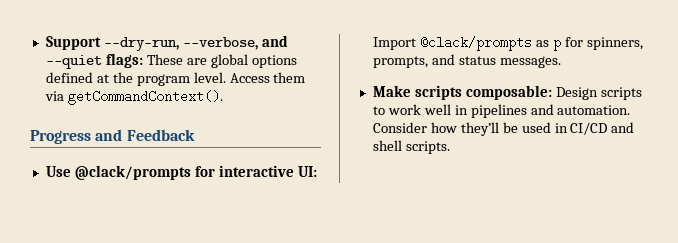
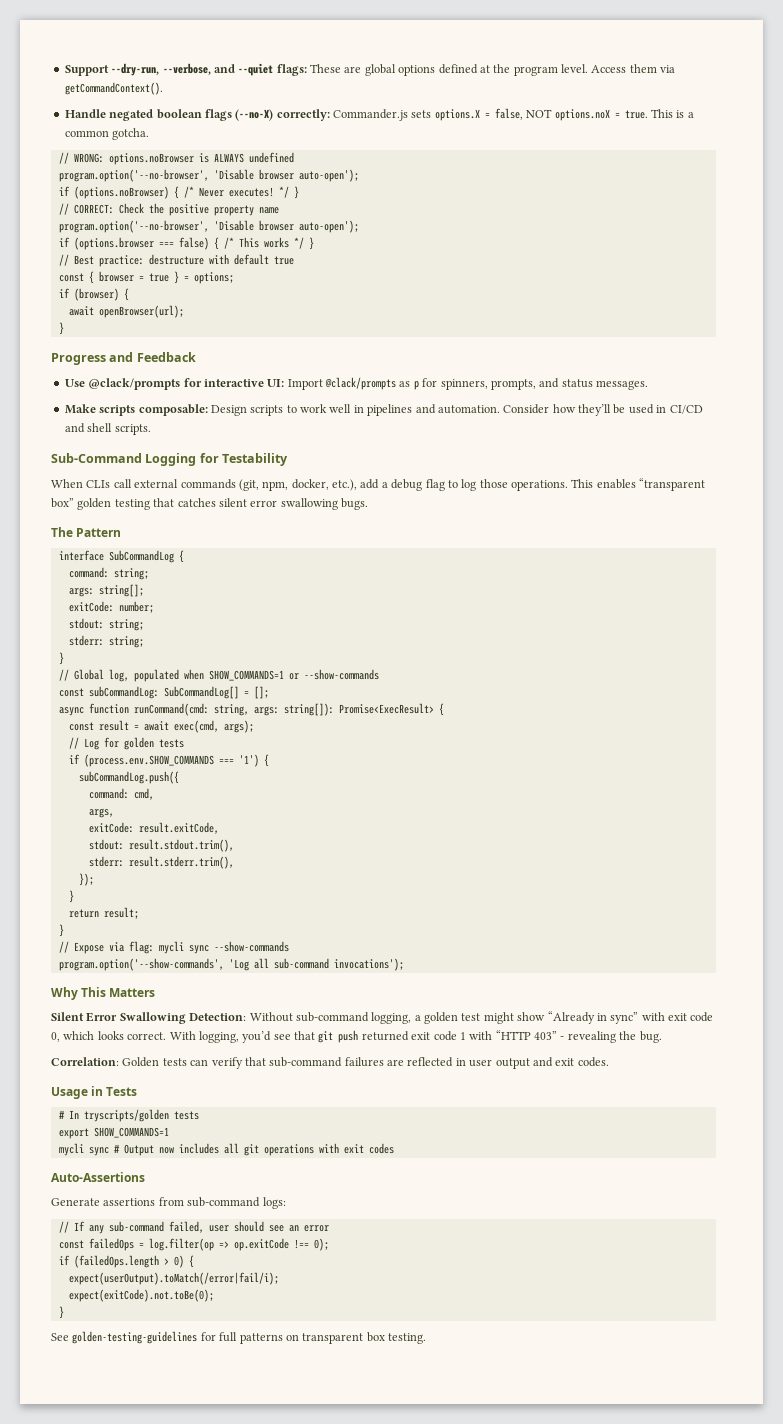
(223, 97) none -> [64,108,694,121] [64,128,150,140] [58,152,294,165] [58,169,359,182] [58,186,299,199] [58,203,279,216] [58,220,359,233] [58,237,314,250] [58,254,294,267] [58,271,234,284] [58,288,129,301] [68,305,184,318] [58,322,64,335] // Handle negated boolean flags (--no-X) correctly: Commander.js sets options.X = false, NOT options.noX = true. This is a common gotcha. // // WRONG: options.noBrowser is ALWAYS undefined // program.option('--no-browser', 'Disable browser auto-open'); // if (options.noBrowser) { /* Never executes! */ } // // CORRECT: Check the positive property name // program.option('--no-browser', 'Disable browser auto-open'); // if (options.browser === false) { /* This works */ } // // Best practice: destructure with default true // const { browser = true } = options; // if (browser) { // await openBrowser(url); // }
(450, 147) none -> [51,453,289,466] [51,478,706,491] [51,498,368,510] [51,527,122,537] [58,550,184,563] [68,567,149,580] [68,584,144,597] [68,601,154,613] [68,618,144,631] [68,635,144,648] [58,652,64,665] [58,669,379,682] [58,686,269,699] [58,703,444,716] [68,720,254,733] [68,737,184,750] [68,754,269,767] [78,771,179,784] [88,788,154,800] [88,808,114,818] [88,822,219,834] [88,839,234,852] [88,856,234,869] [78,873,94,886] [68,890,74,903] [68,907,139,919] [58,924,64,937] [58,941,289,954] [58,958,404,971] [51,987,156,1000] [51,1011,714,1024] [51,1030,662,1043] [51,1057,609,1069] [51,1086,138,1099] [58,1109,199,1122] [58,1127,169,1139] [58,1143,394,1156] [51,1172,145,1182] [51,1197,286,1209] [58,1221,329,1234] [58,1238,329,1251] [58,1255,194,1268] [68,1272,279,1285] [68,1289,214,1302] [58,1306,64,1319] [51,1331,426,1344] // Sub-Command Logging for Testability // When CLIs call external commands (git, npm, docker, etc.), add a debug flag to log those operations. This enables “transparent box” golden testing that catches silent error swallowing bugs. // The Pattern // interface SubCommandLog { // command: string; // args: string[]; // exitCode: number; // stdout: string; // stderr: string; // } // // Global log, populated when SHOW_COMMANDS=1 or --show-commands // const subCommandLog: SubCommandLog[] = []; // async function runCommand(cmd: string, args: string[]): Promise<ExecResult> { // const result = await exec(cmd, args); // // Log for golden tests // if (process.env.SHOW_COMMANDS === '1') { // subCommandLog.push({ // command: cmd, // args, // exitCode: result.exitCode, // stdout: result.stdout.trim(), // stderr: result.stderr.trim(), // }); // } // return result; // } // // Expose via flag: mycli sync --show-commands // program.option('--show-commands', 'Log all sub-command invocations'); // Why This Matters // Silent Error Swallowing Detection: Without sub-command logging, a golden test might show “Already in sync” with exit code 0, which looks correct. With logging, you’d see that git push returned exit code 1 with “HTTP 403” - revealing the bug. // Correlation: Golden tests can verify that sub-command failures are reflected in user output and exit codes. // Usage in Tests // # In tryscripts/golden tests // export SHOW_COMMANDS=1 // mycli sync # Output now includes all git operations with exit codes // Auto-Assertions // Generate assertions from sub-command logs: // // If any sub-command failed, user should see an error // const failedOps = log.filter(op => op.exitCode !== 0); // if (failedOps.length > 0) { // expect(userOutput).toMatch(/error|fail/i); // expect(exitCode).not.toBe(0); // } // See golden-testing-guidelines for full patterns on transparent box testing.

